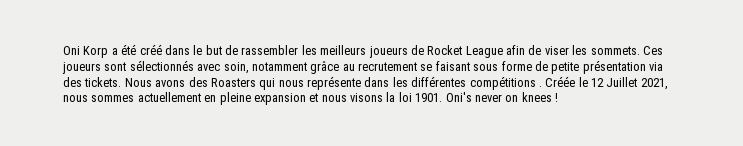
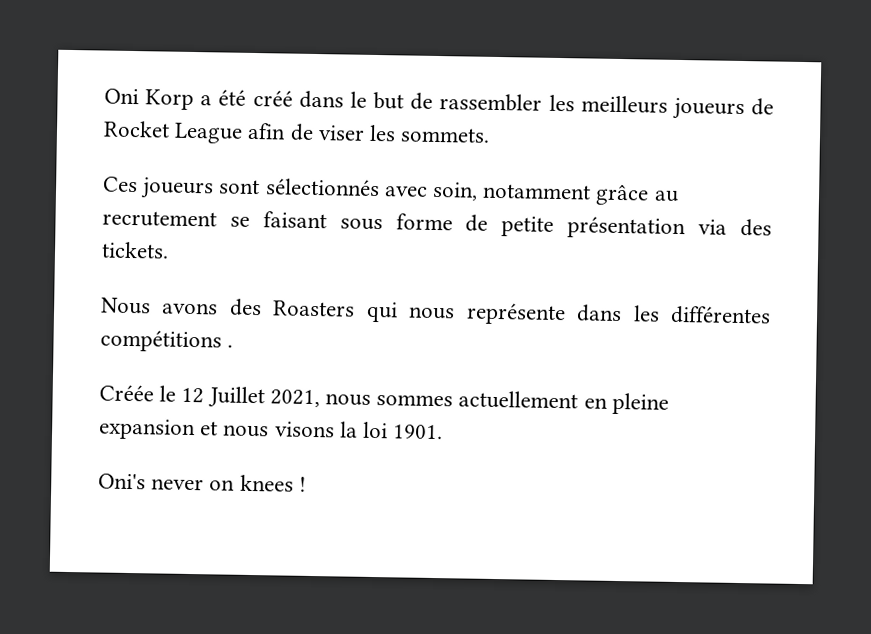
(640, 50) none -> (491, 135) //
(122, 82) none -> (169, 250) //
(542, 86) none -> (234, 346) //
(443, 97) none -> (444, 432) //

